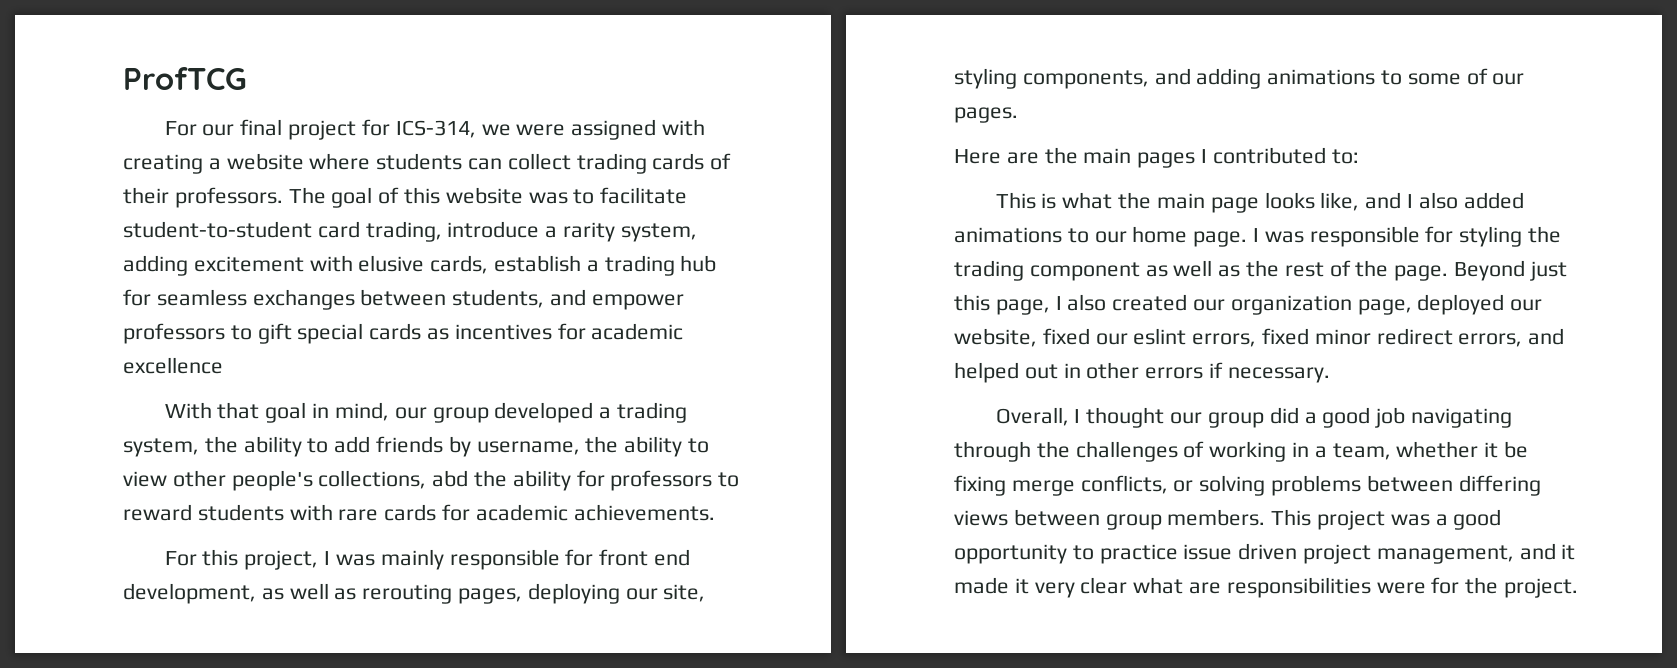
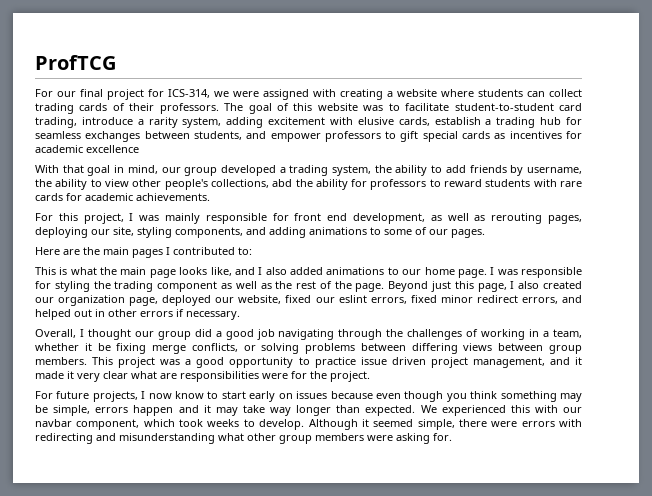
(1579, 588) none -> [35,391,583,402] [35,405,582,416] [35,419,582,430] [35,433,452,444] // For future projects, I now know to start early on issues because even though you think something may be simple, errors happen and it may take way longer than expected. We experienced this with our navbar component, which took weeks to develop. Although it seemed simple, there were errors with redirecting and misunderstanding what other group members were asking for.

